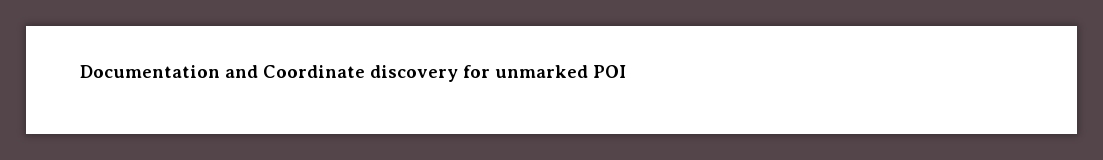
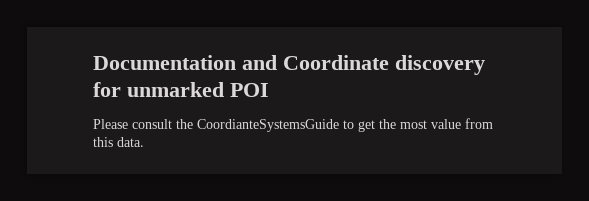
(626, 71) none -> [93,118,493,132] [93,137,144,147] // Please consult the CoordianteSystemsGuide to get the most value from this data.

